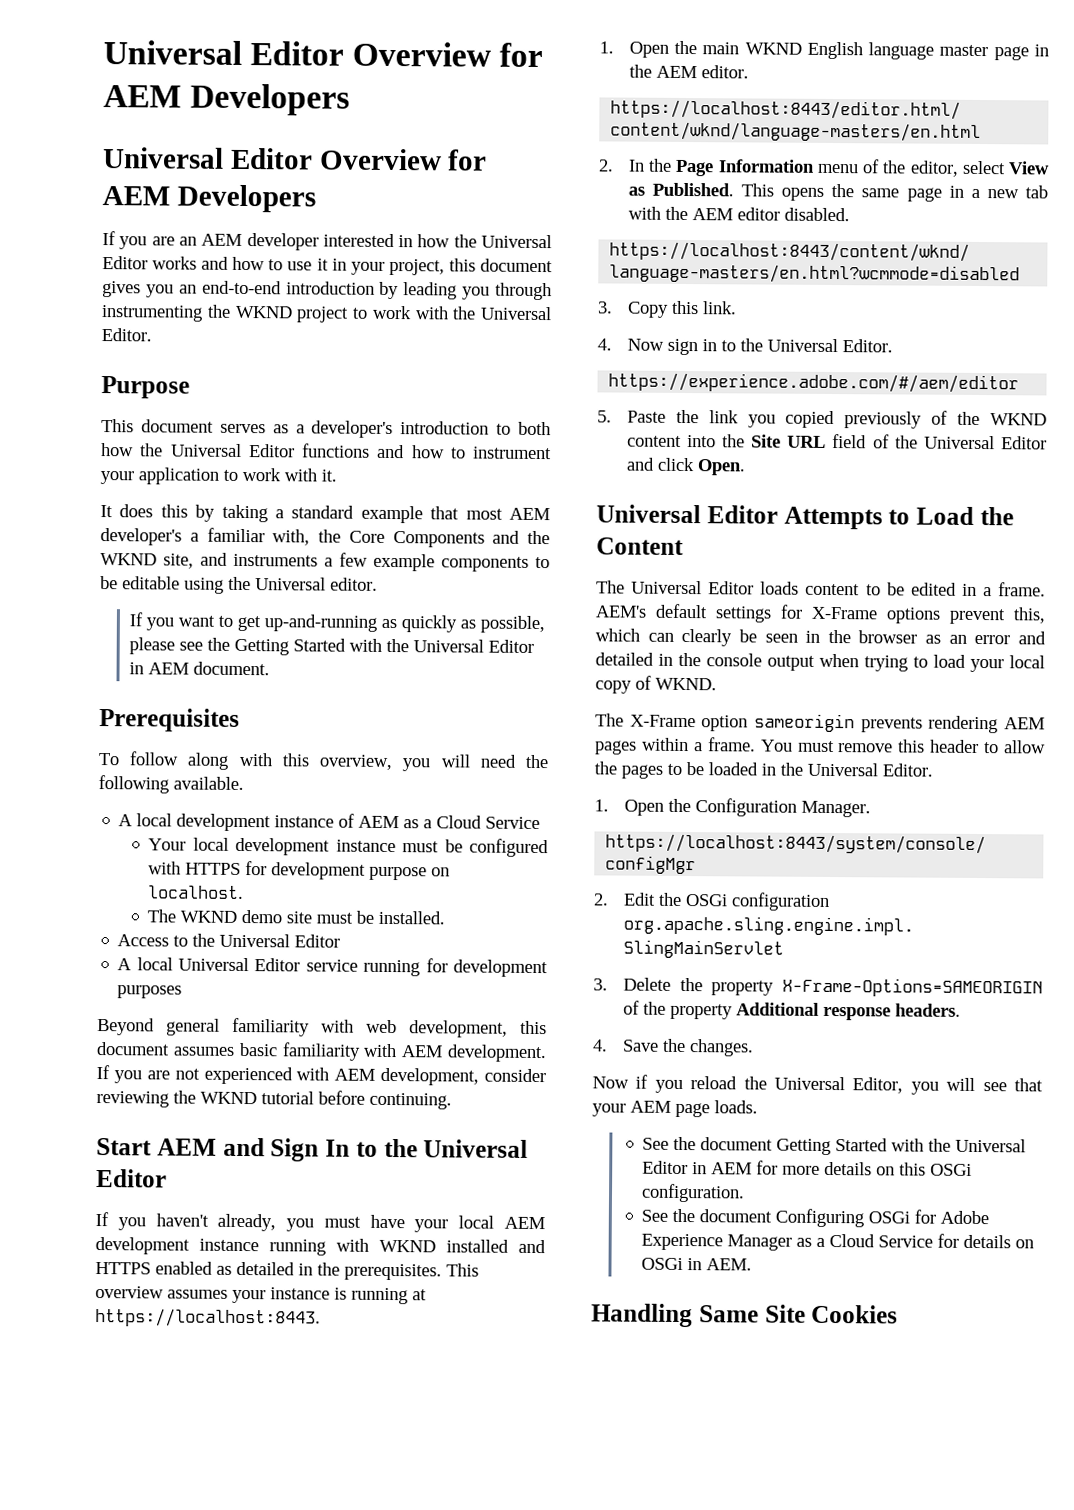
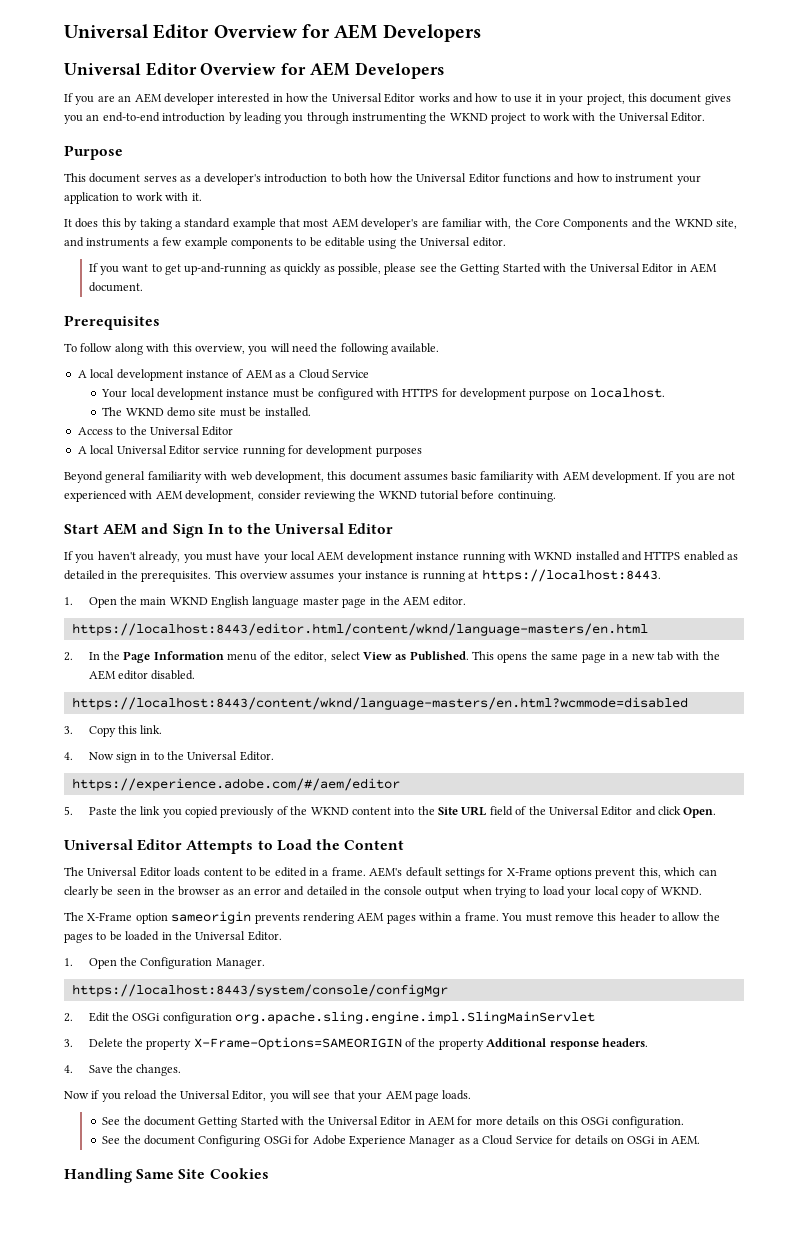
[189,532,199,542] a -> [421,220,439,227] are

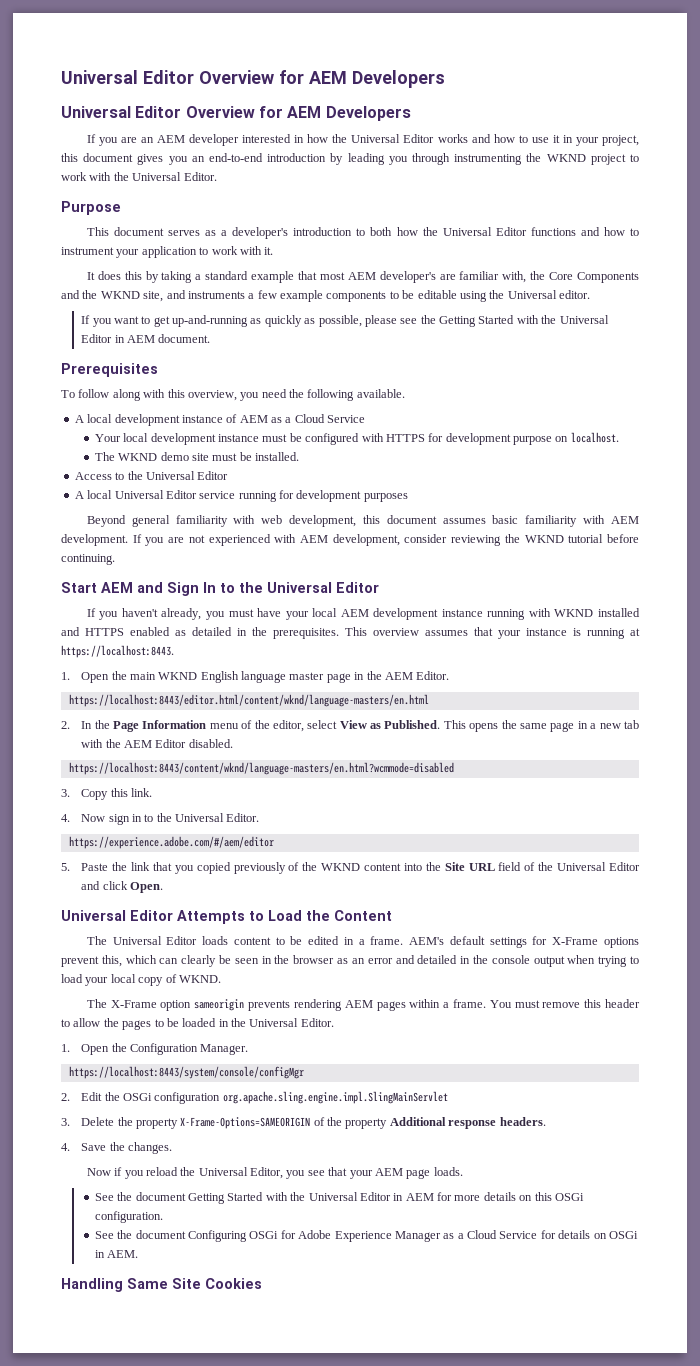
[270,343,290,352] will -> (260, 396) none
(335, 576) none -> [474,627,493,636] that
[432,596,466,606] editor. -> [416,671,450,680] Editor.
[117,670,148,680] editor -> [155,739,187,748] Editor
(161, 810) none -> [152,862,172,871] that
[292,1090,311,1099] will -> (306, 1174) none

